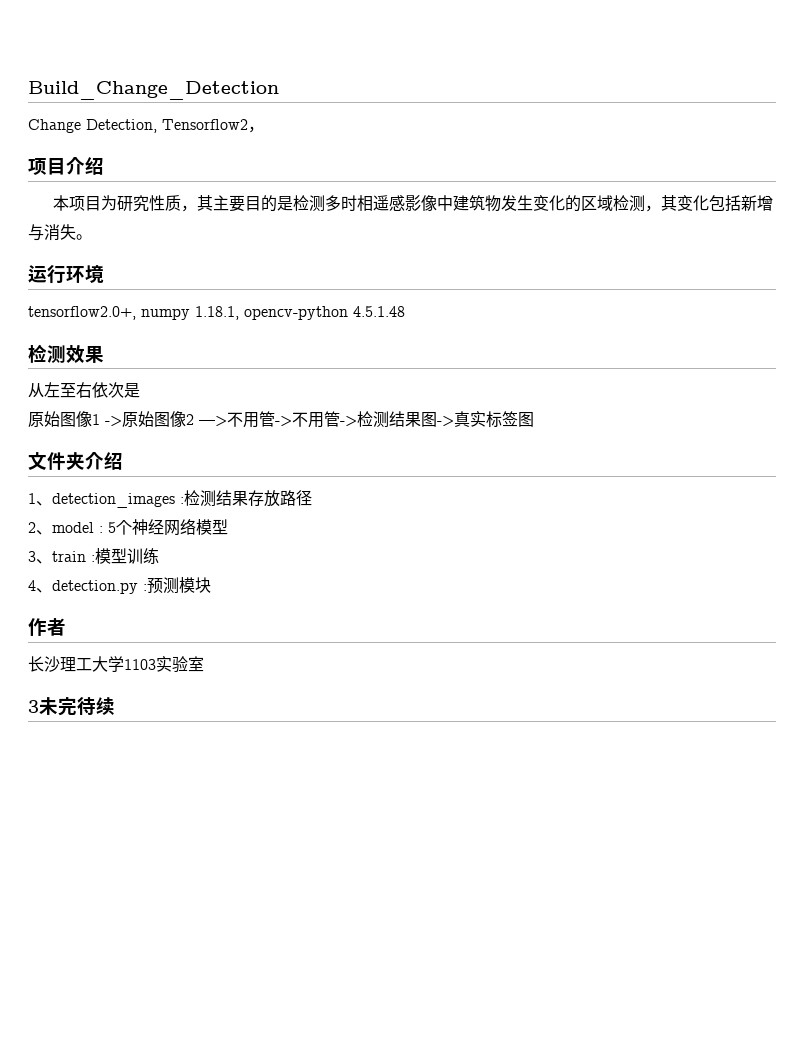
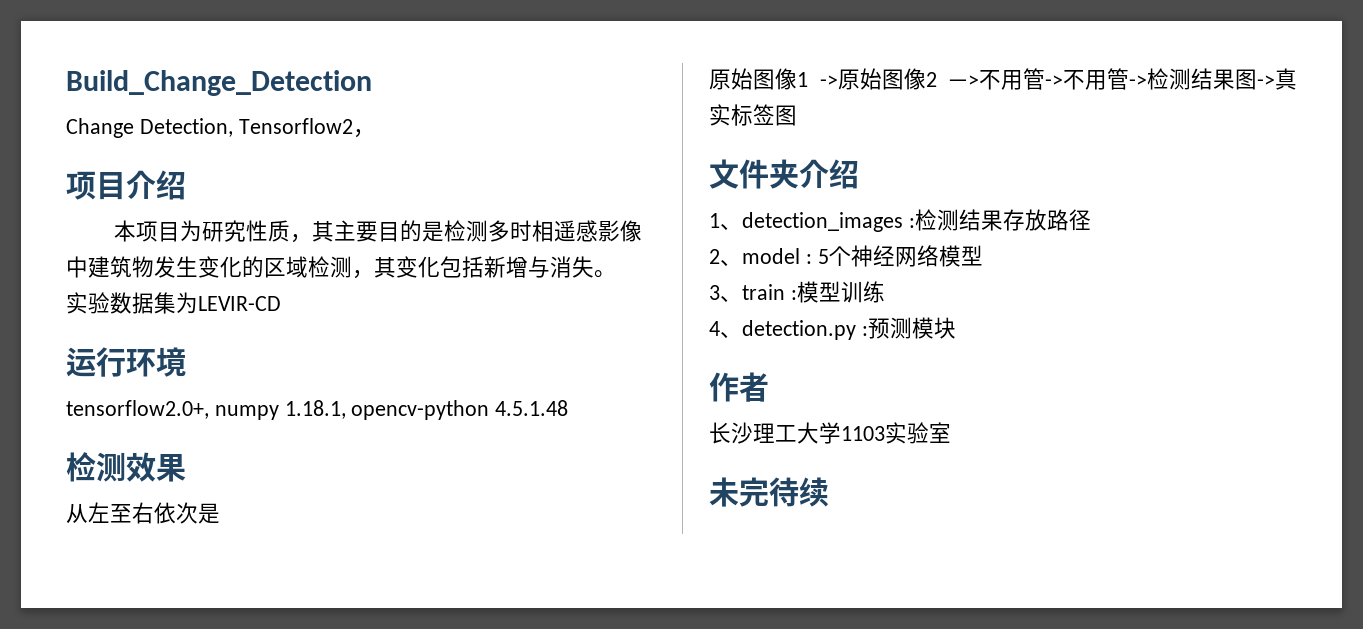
(92, 237) none -> [66,292,281,314] // 实验数据集为LEVIR-CD
[28,700,39,713] 3 -> (951, 432) none

